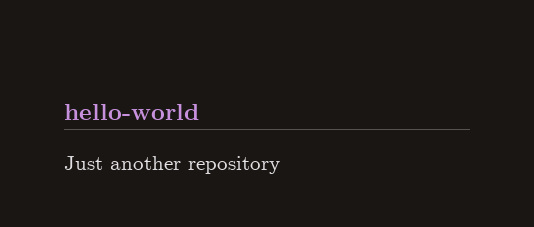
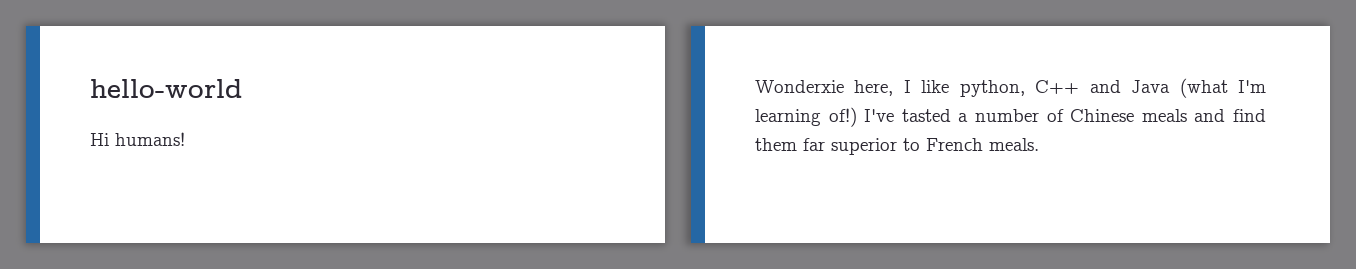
[64,156,280,174] Just another repository -> [90,132,185,146] [755,78,1266,98] [755,107,1266,127] [755,138,1039,155] Hi humans! // Wonderxie here, I like python, C++ and Java (what I'm learning of!) I've tasted a number of Chinese meals and find them far superior to French meals.

